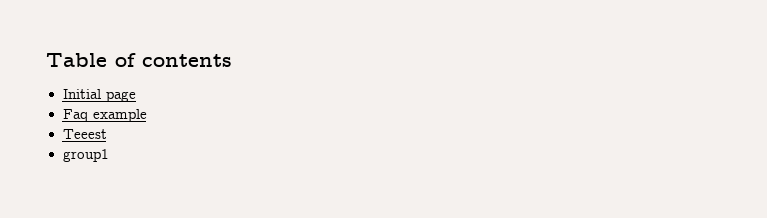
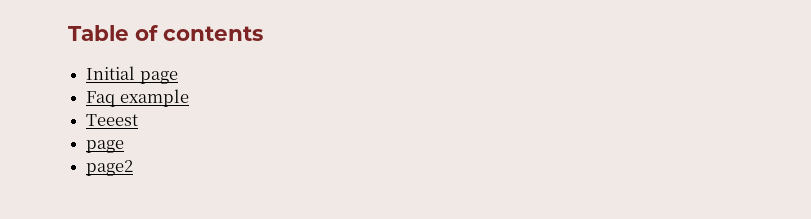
[62,149,109,162] group1 -> [86,140,125,153] [86,160,134,176] page // page2

